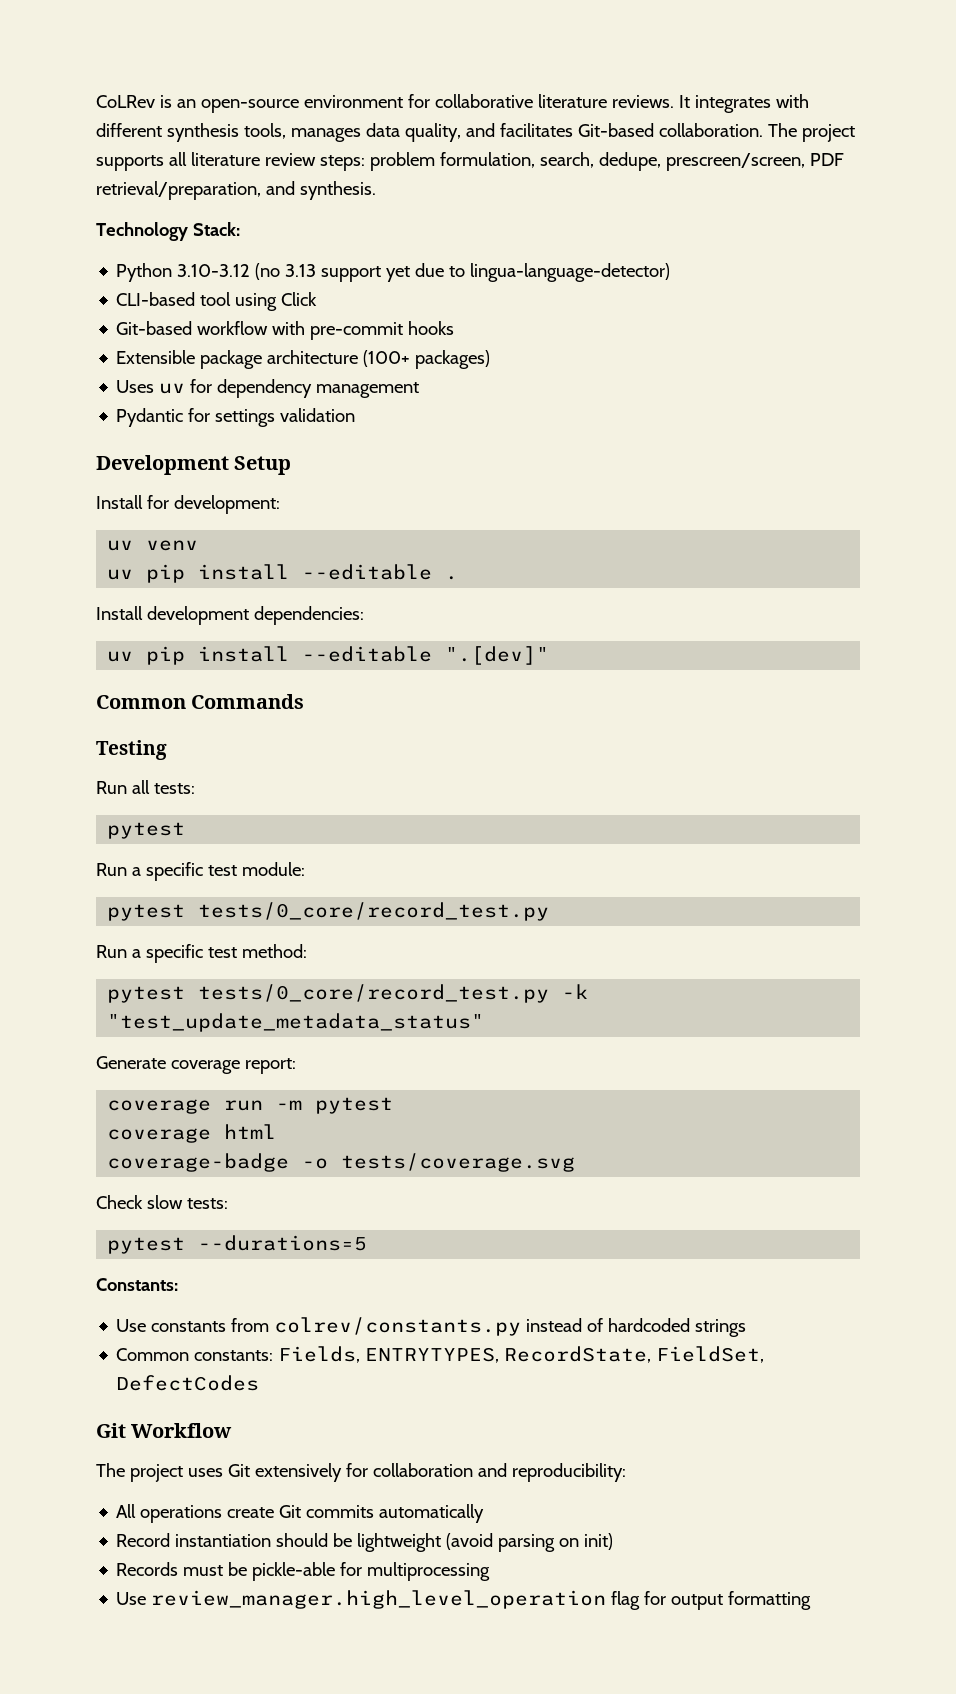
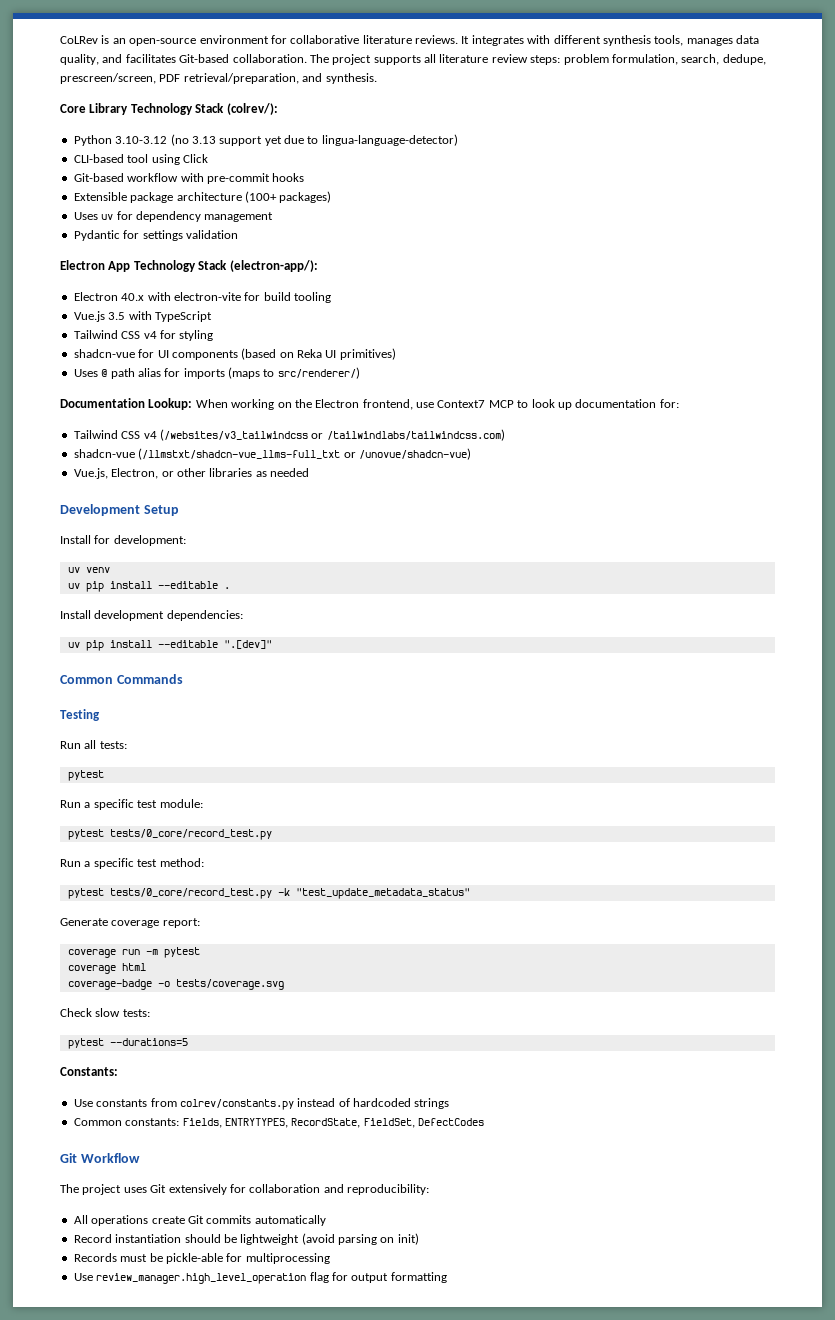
[96,222,240,241] Technology Stack: -> [60,103,278,115] Core Library Technology Stack (colrev/):
(356, 415) none -> [60,260,318,272] [73,292,331,303] [73,311,212,322] [73,330,214,341] [73,348,396,360] [73,367,360,379] [60,398,679,410] [73,429,505,441] [73,448,471,460] [73,468,309,479] // Electron App Technology Stack (electron-app/): // Electron 40.x with electron-vite for build tooling // Vue.js 3.5 with TypeScript // Tailwind CSS v4 for styling // shadcn-vue for UI components (based on Reka UI primitives) // Uses @ path alias for imports (maps to src/renderer/) // Documentation Lookup: When working on the Electron frontend, use Context7 MCP to look up documentation for: // Tailwind CSS v4 (/websites/v3_tailwindcss or /tailwindlabs/tailwindcss.com) // shadcn-vue (/llmstxt/shadcn-vue_llms-full_txt or /unovue/shadcn-vue) // Vue.js, Electron, or other libraries as needed

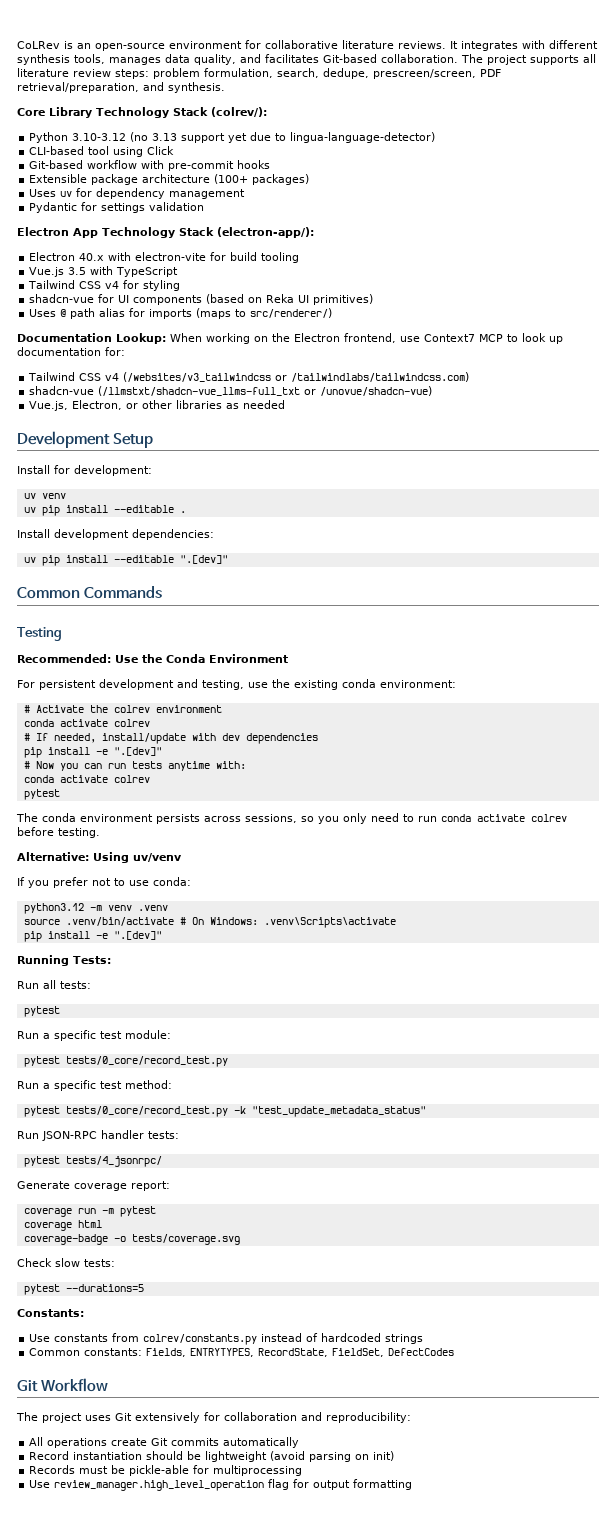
(100, 715) none -> [17,654,288,663] [17,679,456,690] [23,705,222,713] [23,719,150,727] [23,733,318,744] [23,747,162,758] [23,761,246,771] [23,775,150,783] [23,789,60,800] [16,813,567,824] [17,827,100,838] [17,852,182,863] [17,877,191,888] [23,903,168,914] [23,917,396,928] [23,931,162,942] [17,955,111,966] // Recommended: Use the Conda Environment // For persistent development and testing, use the existing conda environment: // # Activate the colrev environment // conda activate colrev // # If needed, install/update with dev dependencies // pip install -e ".[dev]" // # Now you can run tests anytime with: // conda activate colrev // pytest // The conda environment persists across sessions, so you only need to run conda activate colrev before testing. // Alternative: Using uv/venv // If you prefer not to use conda: // python3.12 -m venv .venv // source .venv/bin/activate # On Windows: .venv\Scripts\activate // pip install -e ".[dev]" // Running Tests:
(470, 893) none -> [17,1130,179,1141] [23,1156,162,1167] // Run JSON-RPC handler tests: // pytest tests/4_jsonrpc/

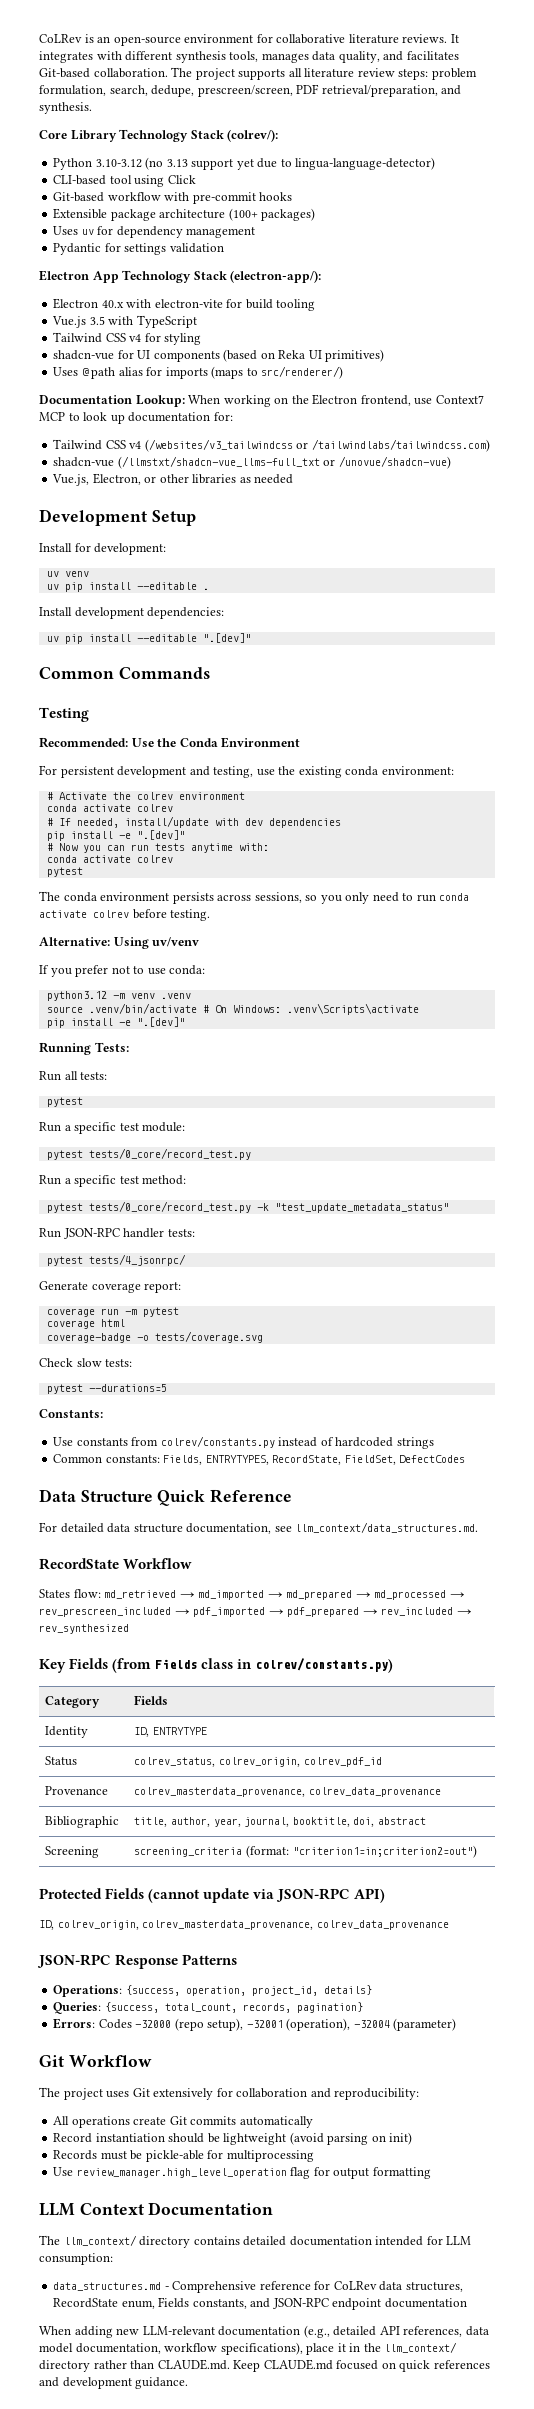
(455, 1352) none -> [39,1489,293,1506] [39,1522,479,1534] [39,1558,193,1570] [39,1589,465,1600] [39,1607,472,1617] [39,1624,129,1634] [39,1658,394,1673] [45,1696,101,1708] [134,1695,169,1705] [45,1726,89,1738] [134,1727,207,1737] [45,1756,78,1766] [134,1757,382,1767] [45,1786,109,1795] [134,1787,441,1797] [45,1816,120,1828] [134,1817,426,1827] [45,1846,100,1858] [134,1845,477,1858] [39,1888,386,1903] [39,1920,449,1930] [37,1954,238,1969] [53,1985,372,1997] [53,2002,363,2014] [53,2018,457,2031] // Data Structure Quick Reference // For detailed data structure documentation, see llm_context/data_structures.md. // RecordState Workflow // States flow: md_retrieved → md_imported → md_prepared → md_processed → rev_prescreen_included → pdf_imported → pdf_prepared → rev_included → rev_synthesized // Key Fields (from Fields class in colrev/constants.py) // Category | Fields // Identity | ID, ENTRYTYPE // Status | colrev_status, colrev_origin, colrev_pdf_id // Provenance | colrev_masterdata_provenance, colrev_data_provenance // Bibliographic | title, author, year, journal, booktitle, doi, abstract // Screening | screening_criteria (format: "criterion1=in;criterion2=out") // Protected Fields (cannot update via JSON-RPC API) // ID, colrev_origin, colrev_masterdata_provenance, colrev_data_provenance // JSON-RPC Response Patterns // Operations: {success, operation, project_id, details} // Queries: {success, total_count, records, pagination} // Errors: Codes -32000 (repo setup), -32001 (operation), -32004 (parameter)
(413, 1484) none -> [39,2202,274,2216] [39,2235,472,2248] [39,2253,113,2265] [53,2281,463,2293] [53,2297,467,2310] [39,2325,489,2338] [39,2342,458,2355] [39,2359,490,2372] [39,2377,189,2389] // LLM Context Documentation // The llm_context/ directory contains detailed documentation intended for LLM consumption: // data_structures.md - Comprehensive reference for CoLRev data structures, RecordState enum, Fields constants, and JSON-RPC endpoint documentation // When adding new LLM-relevant documentation (e.g., detailed API references, data model documentation, workflow specifications), place it in the llm_context/ directory rather than CLAUDE.md. Keep CLAUDE.md focused on quick references and development guidance.

